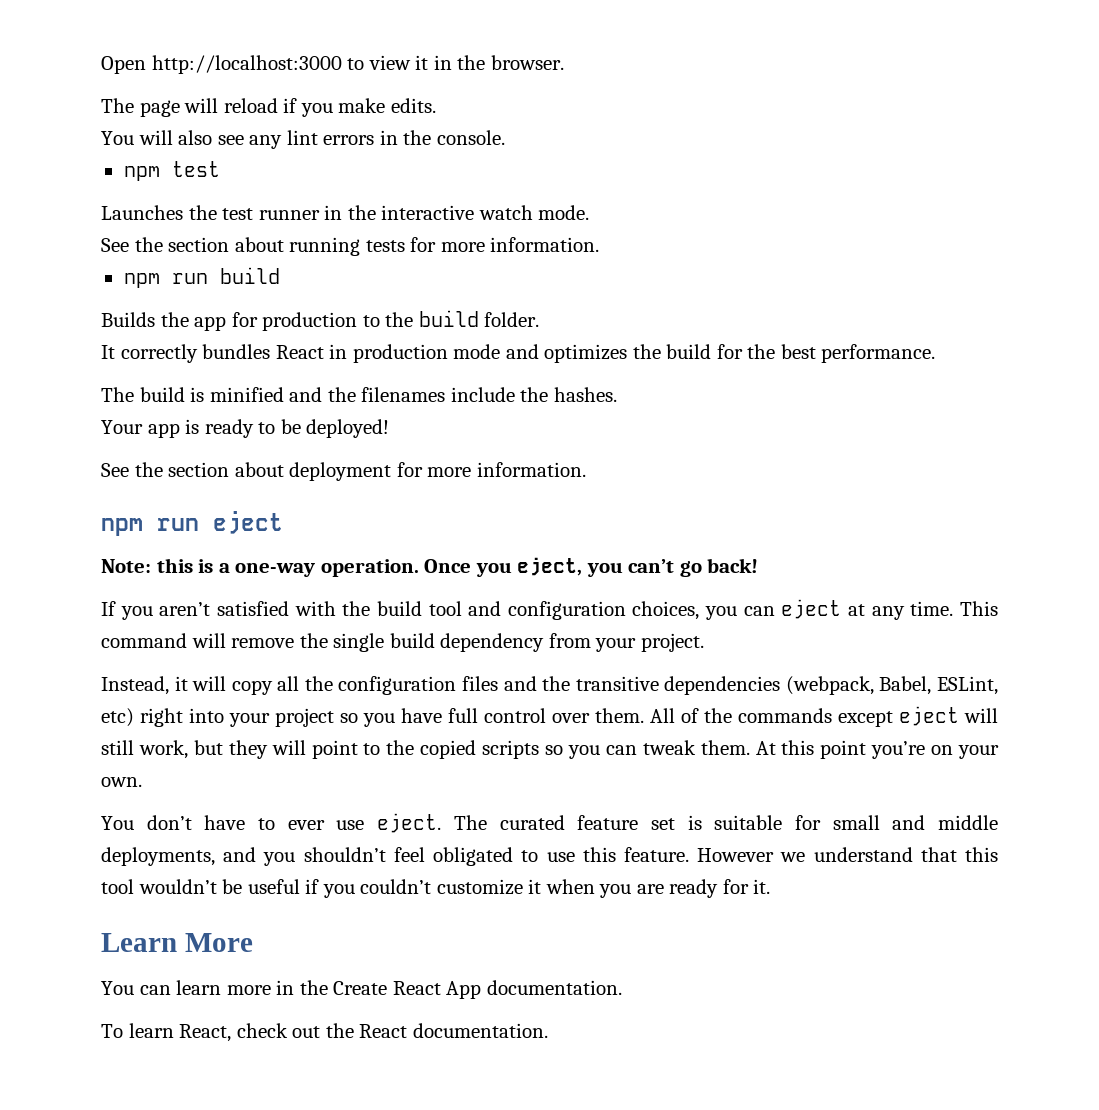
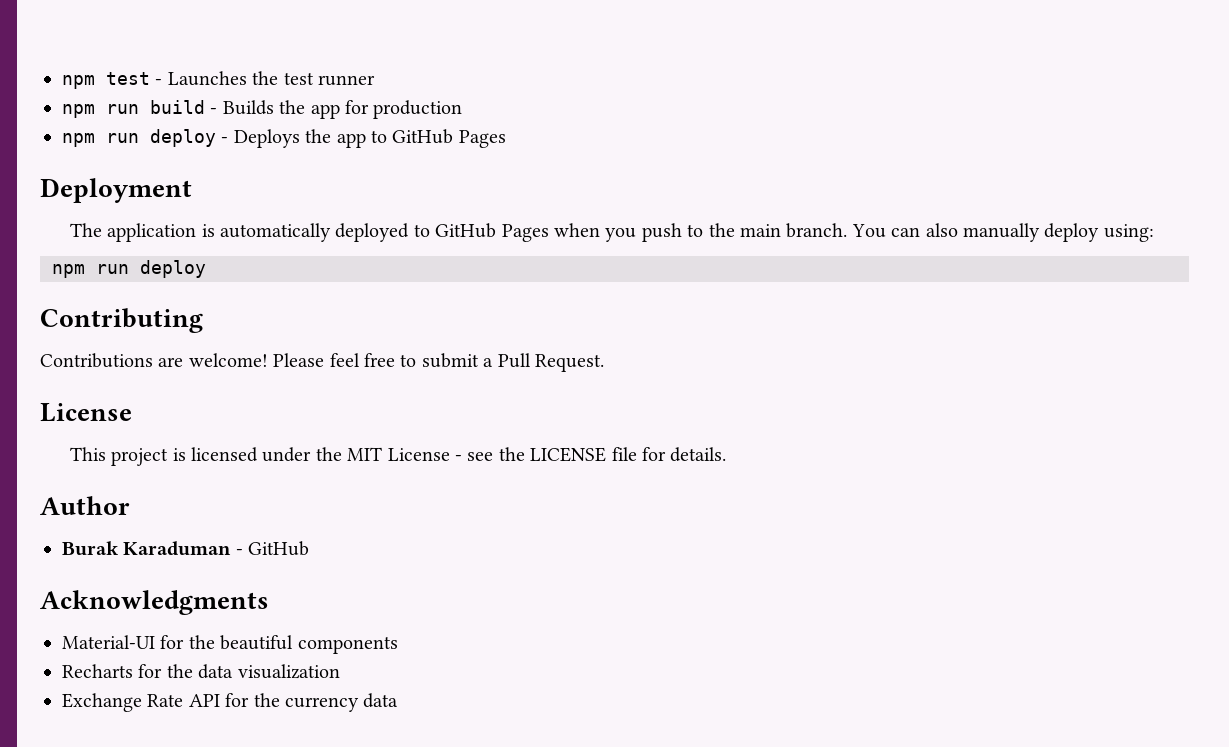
[101,55,564,74] [101,98,436,117] [101,130,505,149] Open http://localhost:3000 to view it in the browser. // The page will reload if you make edits. // You will also see any lint errors in the console. // -> (62, 82) none
(220, 169) // -> [155,79,163,85] -
[324,205,590,220] [101,237,600,256] in the interactive watch mode. // See the section about running tests for more information. -> (375, 80) none
(280, 275) // -> [210,108,218,114] -
[362,310,540,327] [101,344,936,363] [101,387,617,402] [101,419,390,438] [101,462,586,481] [101,511,283,536] [101,557,759,577] [101,599,998,620] [101,633,704,652] [101,676,998,695] [101,706,998,727] [101,740,999,759] [101,777,142,787] [101,813,998,833] [101,847,998,866] [101,879,771,898] [101,933,253,952] [101,980,622,999] [101,1023,548,1042] to the build folder. // It correctly bundles React in production mode and optimizes the build for the best performance. // The build is minified and the filenames include the hashes. // Your app is ready to be deployed! // See the section about deployment for more information. // npm run eject // Note: this is a one-way operation. Once you eject, you can’t go back! // If you aren’t satisfied with the build tool and configuration choices, you can eject at any time. This command will remove the single build dependency from your project. // Instead, it will copy all the configuration files and the transitive dependencies (webpack, Babel, ESLint, etc) right into your project so you have full control over them. All of the commands except eject will still work, but they will point to the copied scripts so you can tweak them. At this point you’re on your own. // You don’t have to ever use eject. The curated feature set is suitable for small and middle deployments, and you shouldn’t feel obligated to use this feature. However we understand that this tool wouldn’t be useful if you couldn’t customize it when you are ready for it. // Learn More // You can learn more in the Create React App documentation. // To learn React, check out the React documentation. -> [62,129,506,148] [40,178,192,203] [69,223,1154,242] [52,260,206,278] [40,308,203,333] [40,353,604,372] [40,403,132,422] [69,447,727,466] [40,496,130,515] [62,541,310,556] [40,590,269,615] [62,635,398,654] [62,664,340,679] [62,693,399,712] // npm run deploy - Deploys the app to GitHub Pages // Deployment // The application is automatically deployed to GitHub Pages when you push to the main branch. You can also manually deploy using: // npm run deploy // Contributing // Contributions are welcome! Please feel free to submit a Pull Request. // License // This project is licensed under the MIT License - see the LICENSE file for details. // Author // Burak Karaduman - GitHub // Acknowledgments // Material-UI for the beautiful components // Recharts for the data visualization // Exchange Rate API for the currency data

